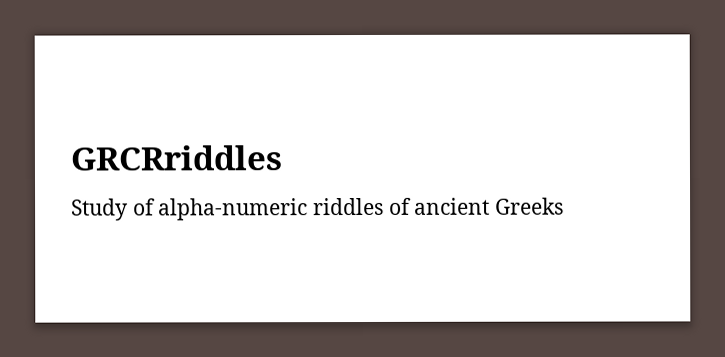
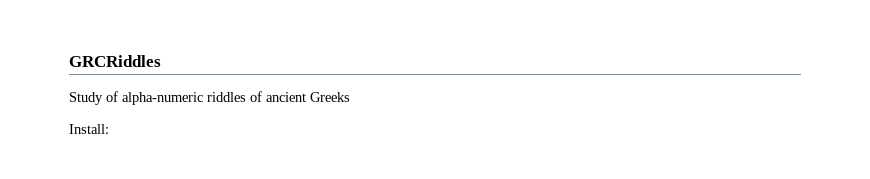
[70,145,282,171] GRCRriddles -> [69,55,161,67] GRCRiddles
(565, 206) none -> [69,124,109,134] // Install:

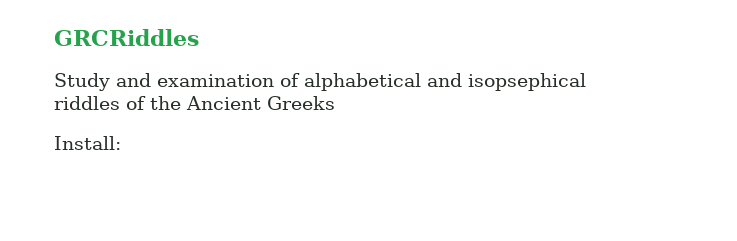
[106,91,306,105] of alpha-numeric riddles of ancient -> [116,73,586,91] [54,96,261,110] and examination of alphabetical and isopsephical riddles of the Ancient

